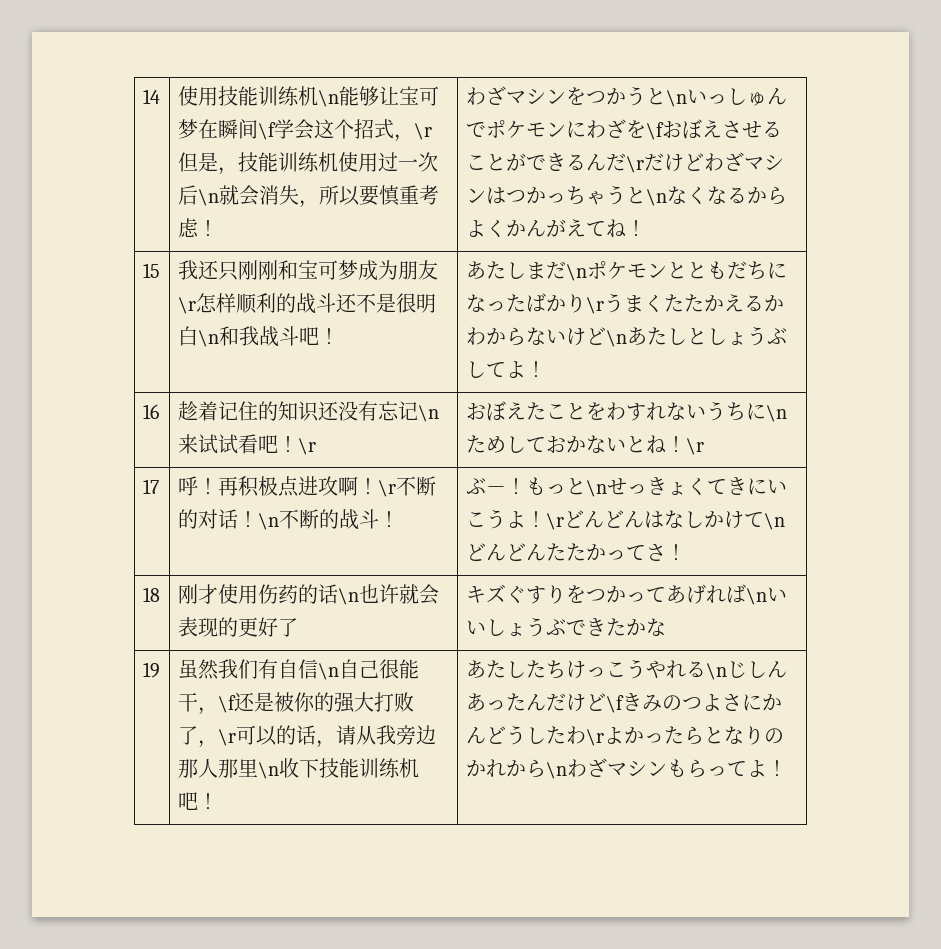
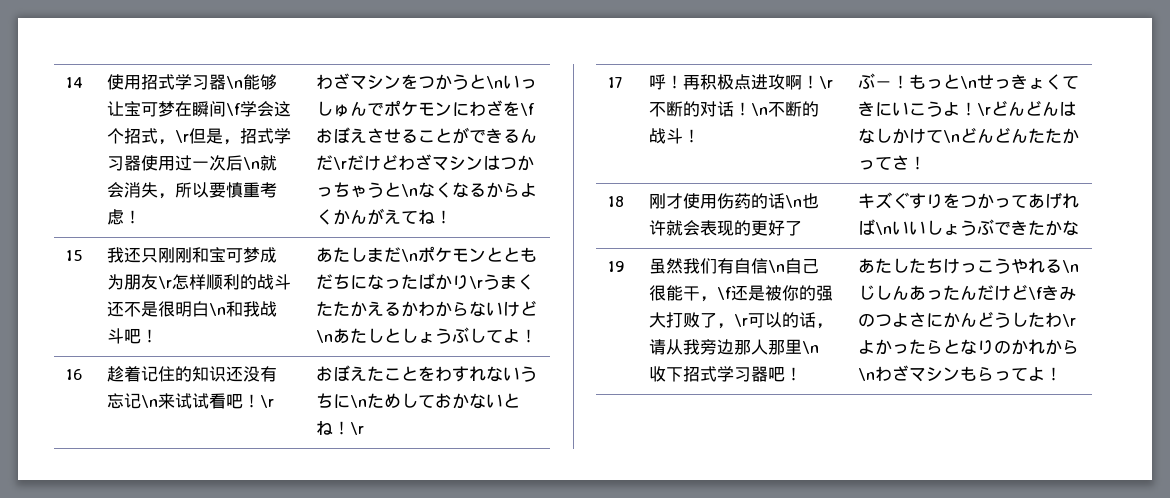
[217,86,318,106] 技能训练机 -> [140,74,226,90] 招式学习器
[237,152,338,172] 技能训练机 -> [239,128,291,144] [106,155,141,171] 招式学习器
[318,758,419,778] 技能训练机 -> [682,366,768,382] 招式学习器

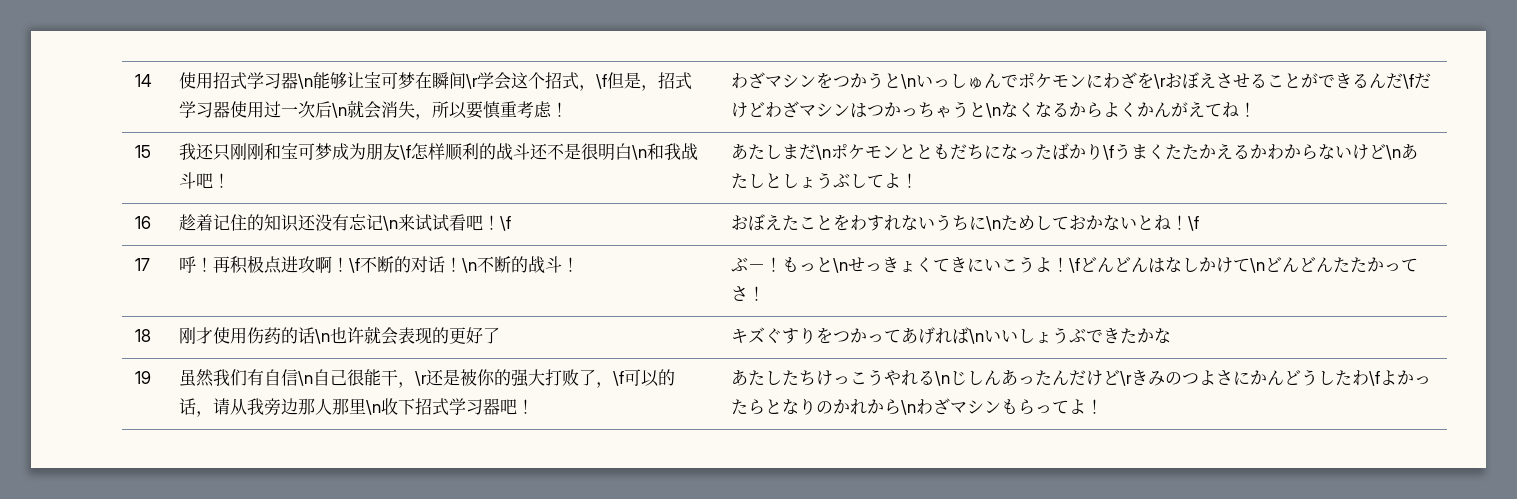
[225,103,241,116] \f -> [466,74,479,89] \r
[174,130,189,143] \r -> [596,74,608,89] \f
[519,103,535,116] \f -> [1154,74,1167,89] \r
[332,157,347,170] \r -> [1403,74,1415,89] \f
[157,276,172,289] \r -> [400,145,412,160] \f
[468,276,483,289] \r -> [1103,145,1115,160] \f
[259,395,274,408] \r -> [500,216,512,231] \f
[349,422,364,435] \r -> [1188,216,1200,231] \f
[818,76,833,89] \r -> [349,258,361,273] \f
[976,103,991,116] \r -> [1069,258,1081,273] \f
[716,287,732,300] \f -> [415,371,428,386] \r
[733,314,748,327] \r -> [613,371,625,386] \f
[1027,287,1043,300] \f -> [1120,371,1133,386] \r
[1061,314,1076,327] \r -> [1369,371,1381,386] \f

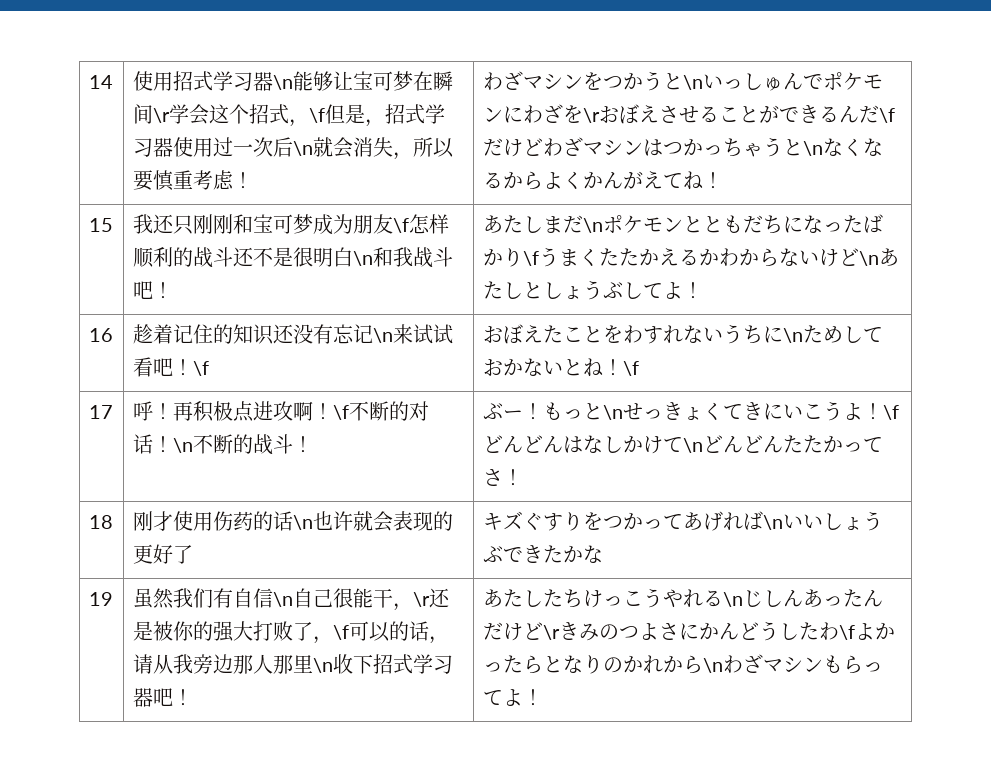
[748,264,766,271] － -> [502,410,523,419] ー

